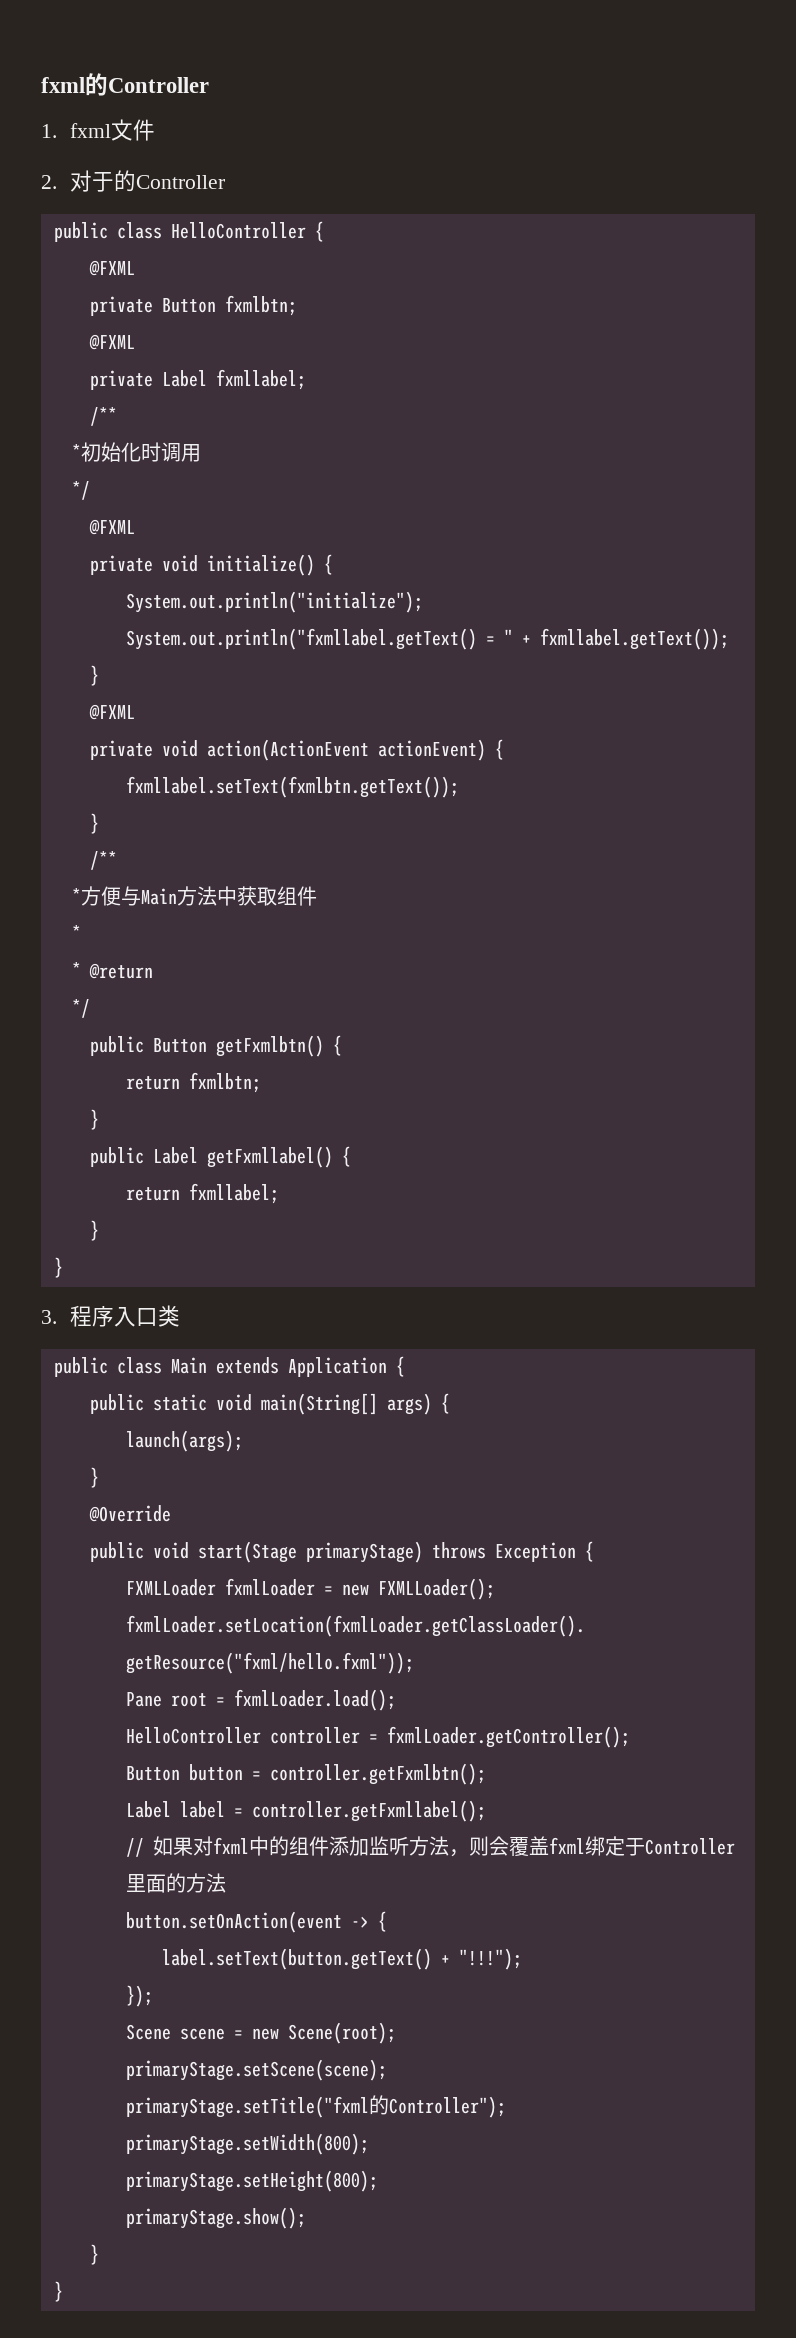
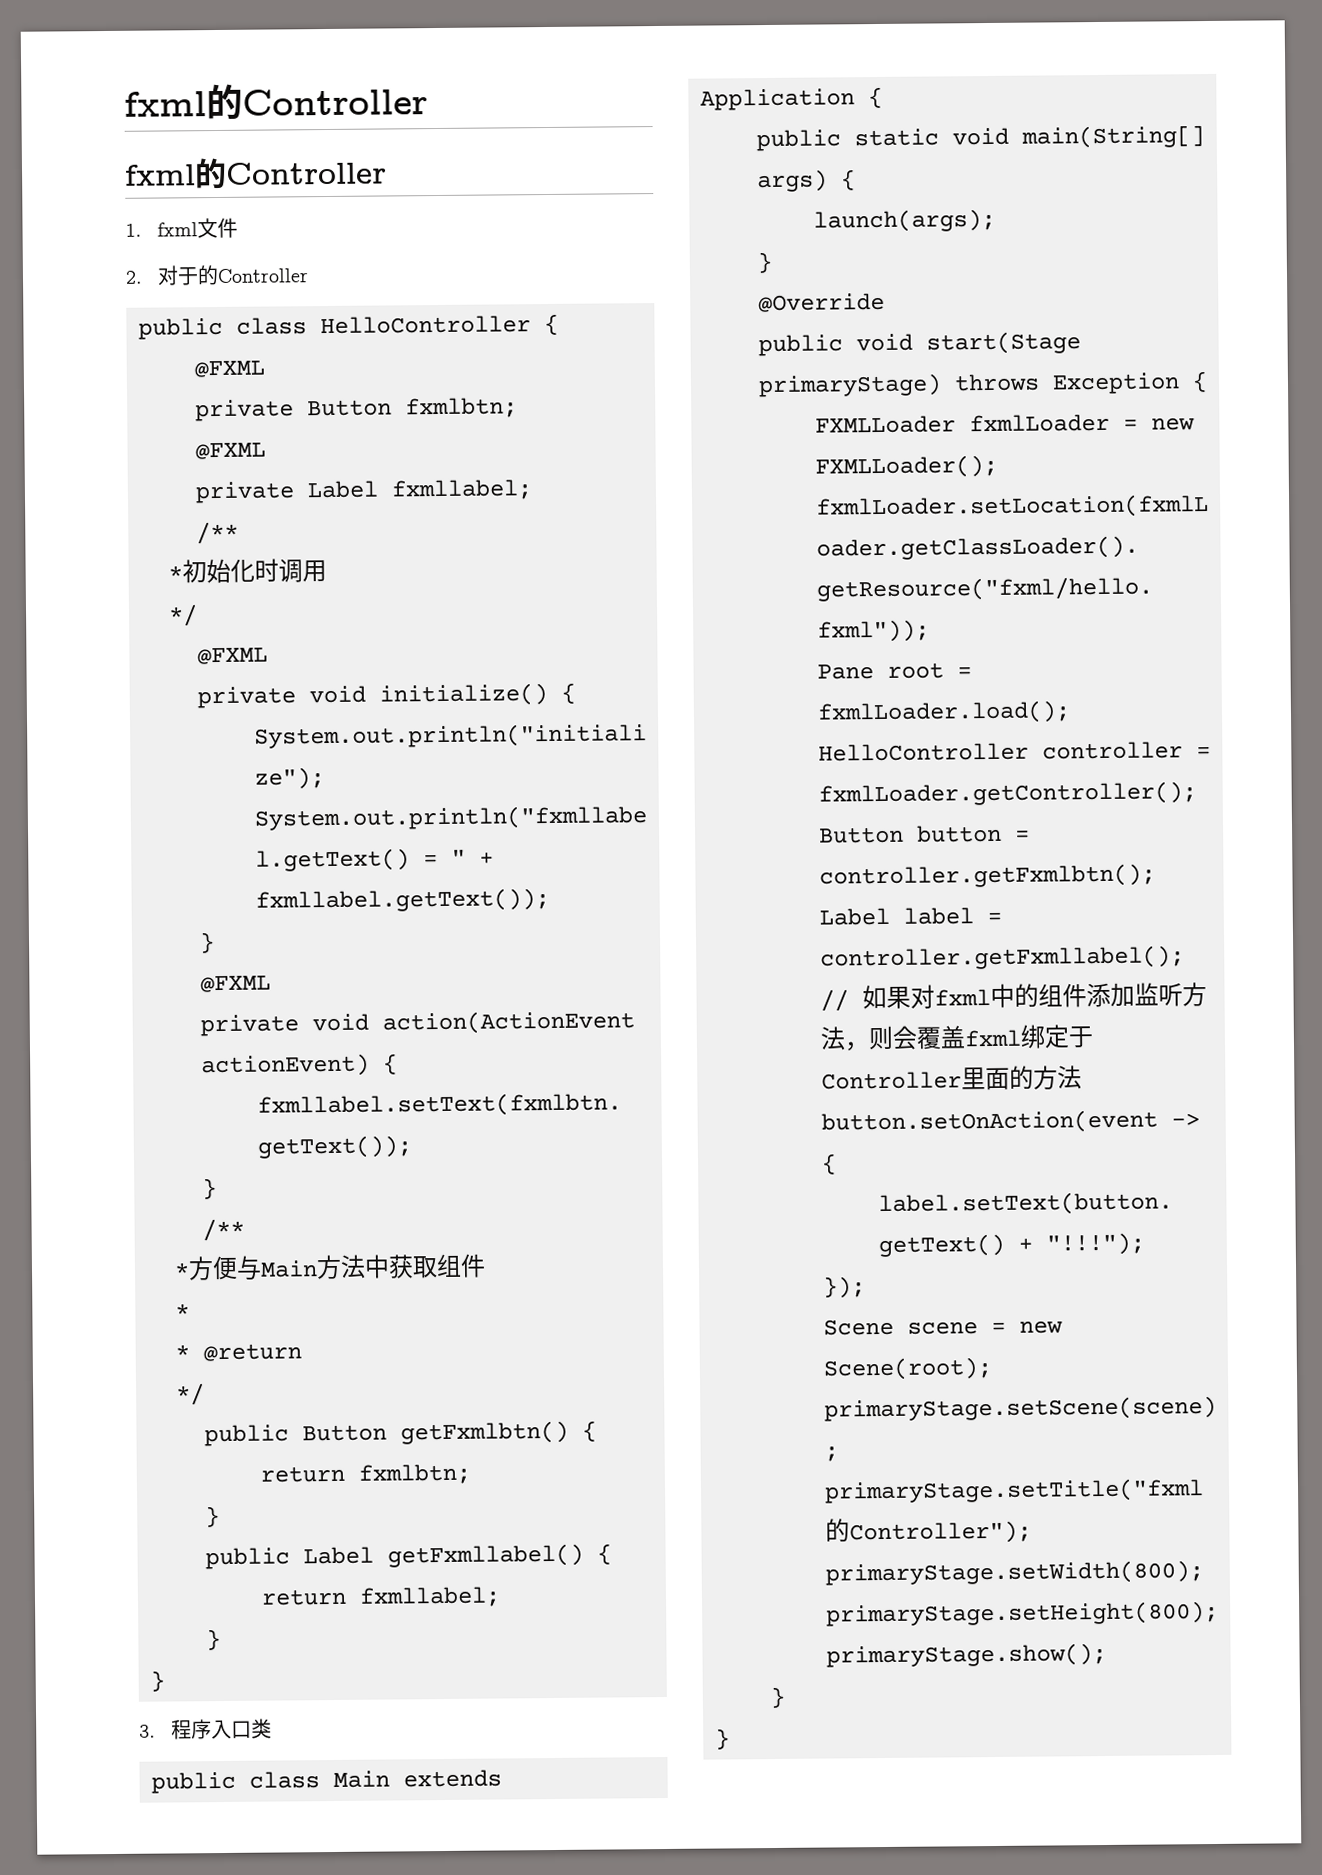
[41,73,209,96] fxml的Controller -> [124,83,428,121] [124,157,387,190] fxml的Controller // fxml的Controller

